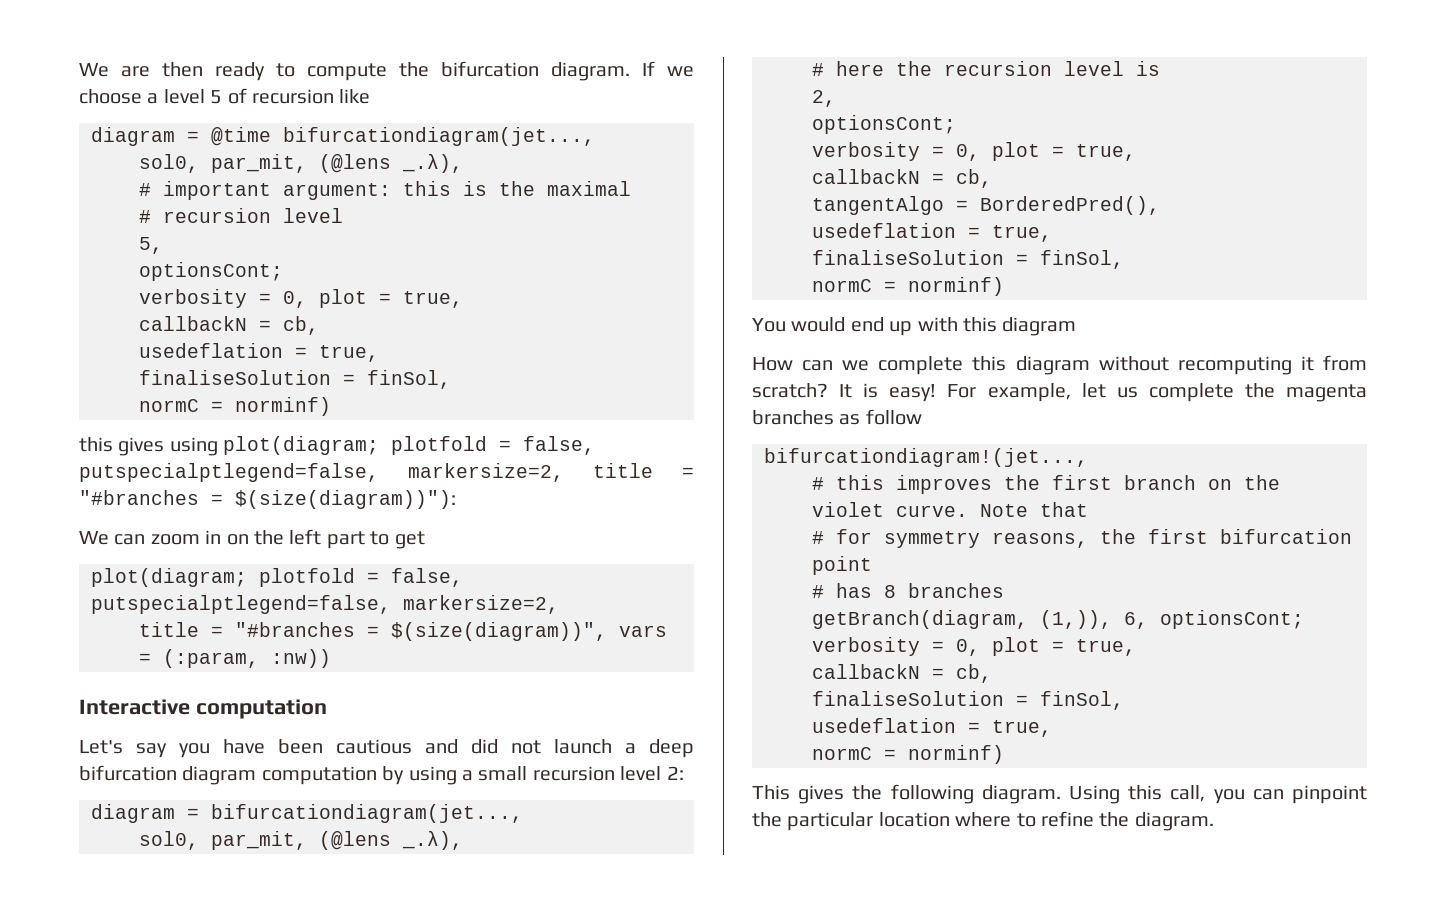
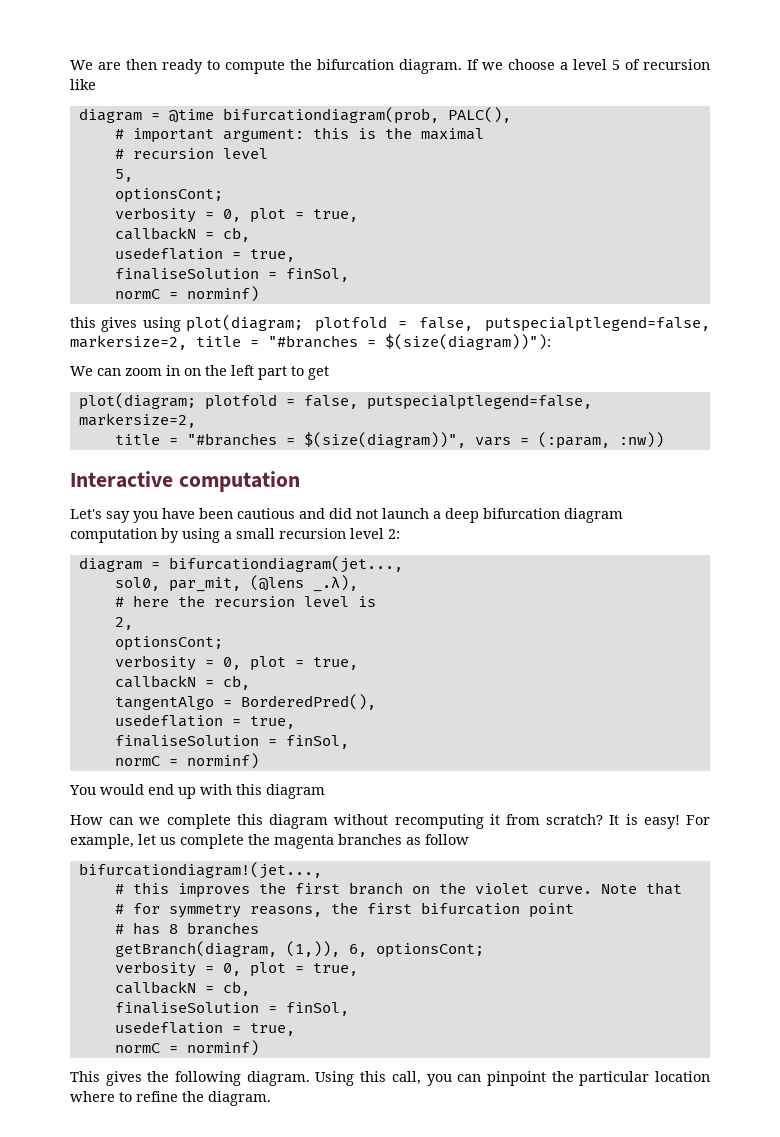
[283,127,595,146] [139,154,463,173] bifurcationdiagram(jet..., // sol0, par_mit, (@lens _.λ), -> [222,107,511,124] bifurcationdiagram(prob, PALC(),

